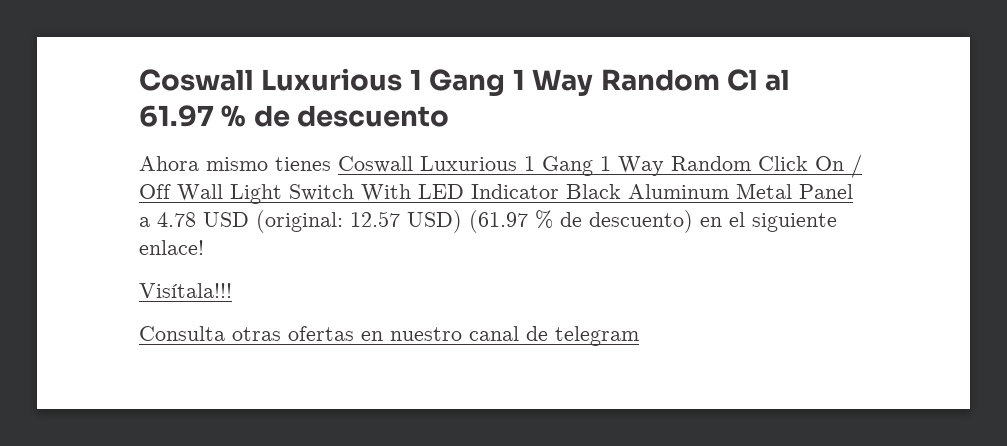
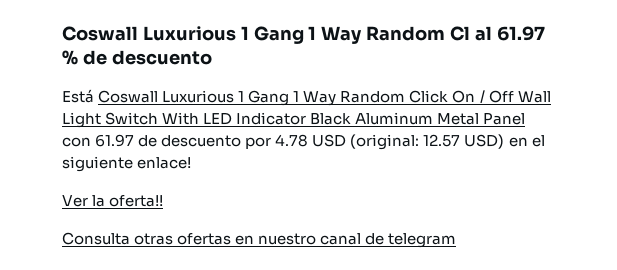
[139,156,331,171] Ahora mismo tienes -> [62,89,94,103] Está
[139,217,150,227] a -> [62,134,272,149] con 61.97 de descuento por
[469,210,693,233] (61.97 % de descuento) -> (505, 141) none
[139,283,232,298] Visítala!!! -> [62,195,164,207] Ver la oferta!!

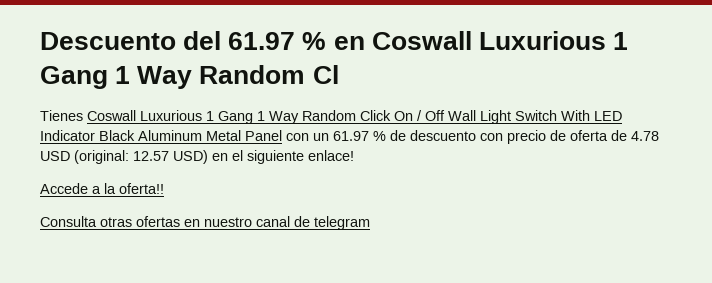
(62, 33) none -> [40,31,365,50] Descuento del 61.97 % en
[474,26,545,41] [62,50,212,65] [62,89,94,103] al 61.97 % de descuento // Está -> [40,110,83,121] // Tienes
[95,134,272,149] 61.97 de descuento por -> [313,130,627,144] un 61.97 % de descuento con precio de oferta de
[62,195,88,207] Ver -> [40,183,101,194] Accede a

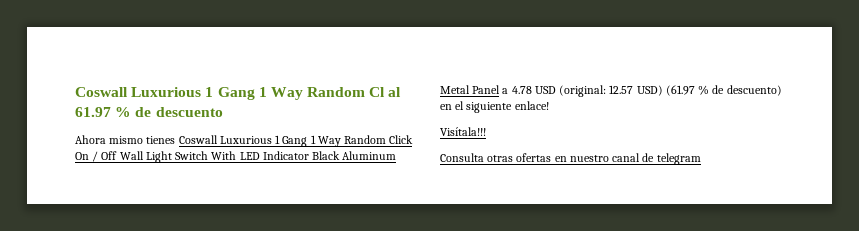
[40,31,365,50] Descuento del 61.97 % en -> (75, 92) none
[40,110,83,121] // Tienes -> [388,87,402,97] [75,107,223,117] [75,135,176,144] al 61.97 % de descuento // Ahora mismo tienes
[286,130,627,144] con un 61.97 % de descuento con precio de oferta de -> [502,88,509,94] a
(208, 157) none -> [665,85,782,96] (61.97 % de descuento)
[40,183,164,194] Accede a la oferta!! -> [440,127,486,136] Visítala!!!

